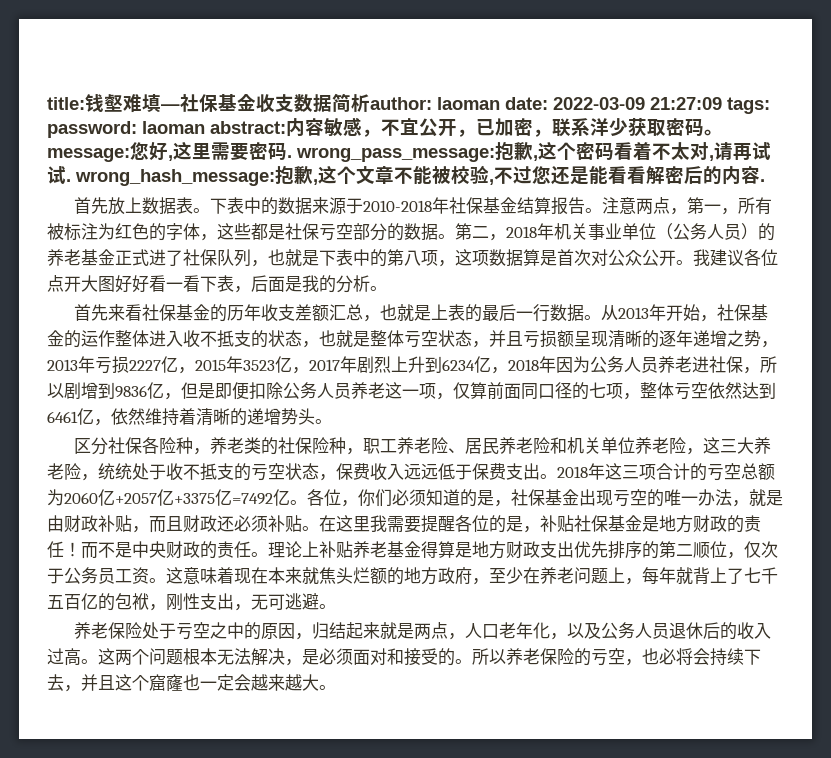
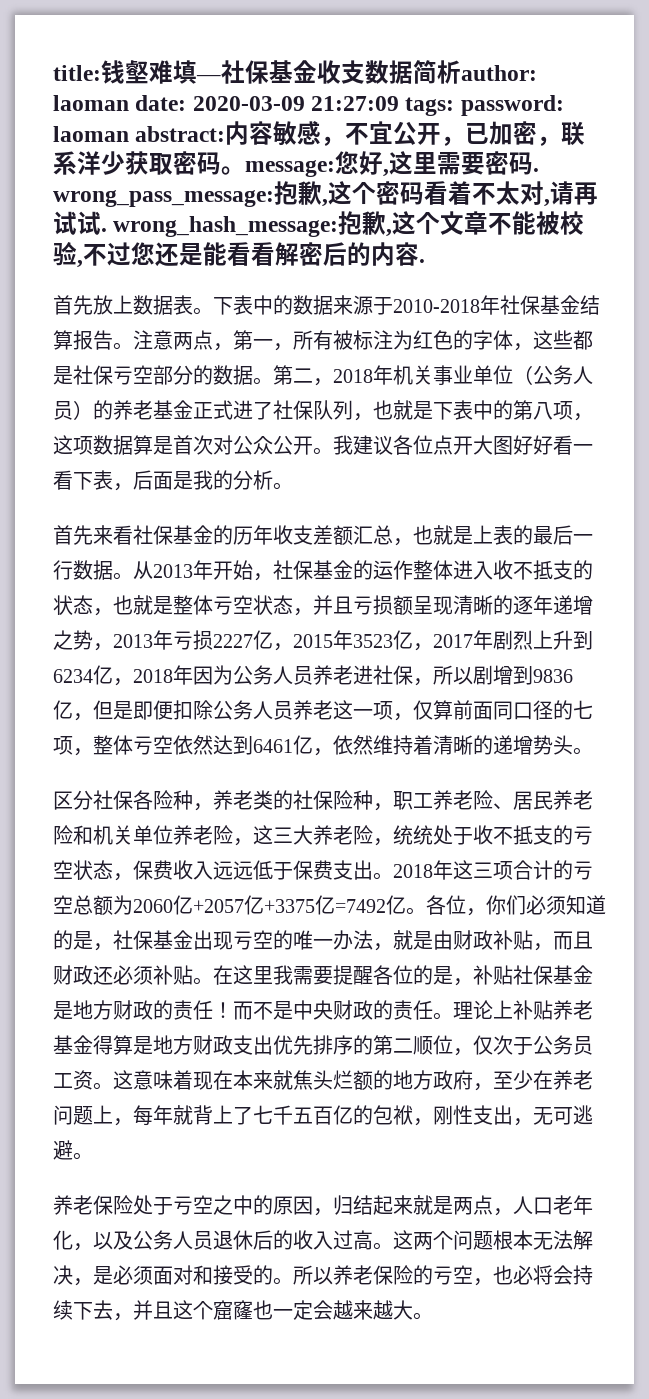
[553,97,645,110] 2022-03-09 -> [192,96,305,111] 2020-03-09

